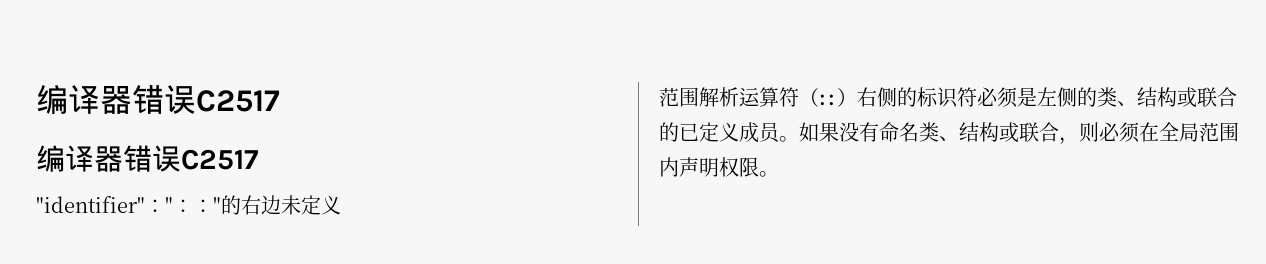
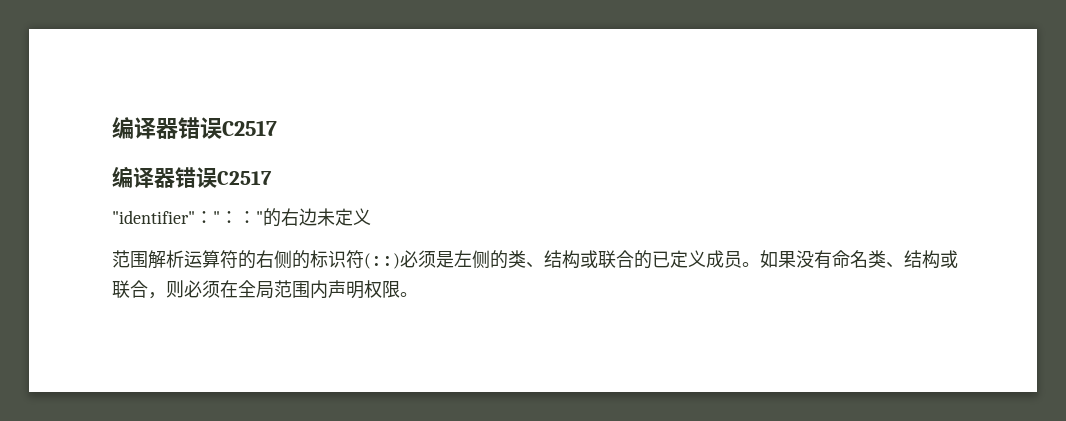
[799,88,857,107] （::） -> [238,250,256,269] 的
(977, 97) none -> [364,253,400,269] (::)

